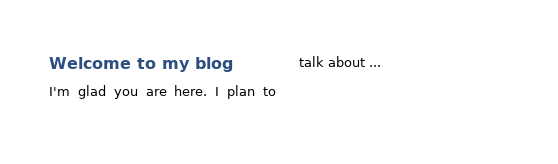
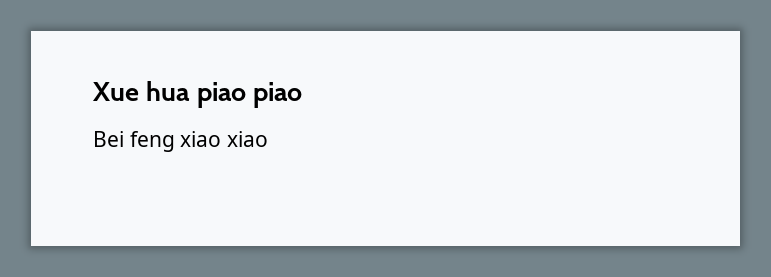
[49,57,233,72] [49,85,276,99] [299,56,381,67] Welcome to my blog // I'm glad you are here. I plan to talk about ... -> [92,81,302,108] [93,131,269,152] Xue hua piao piao // Bei feng xiao xiao

